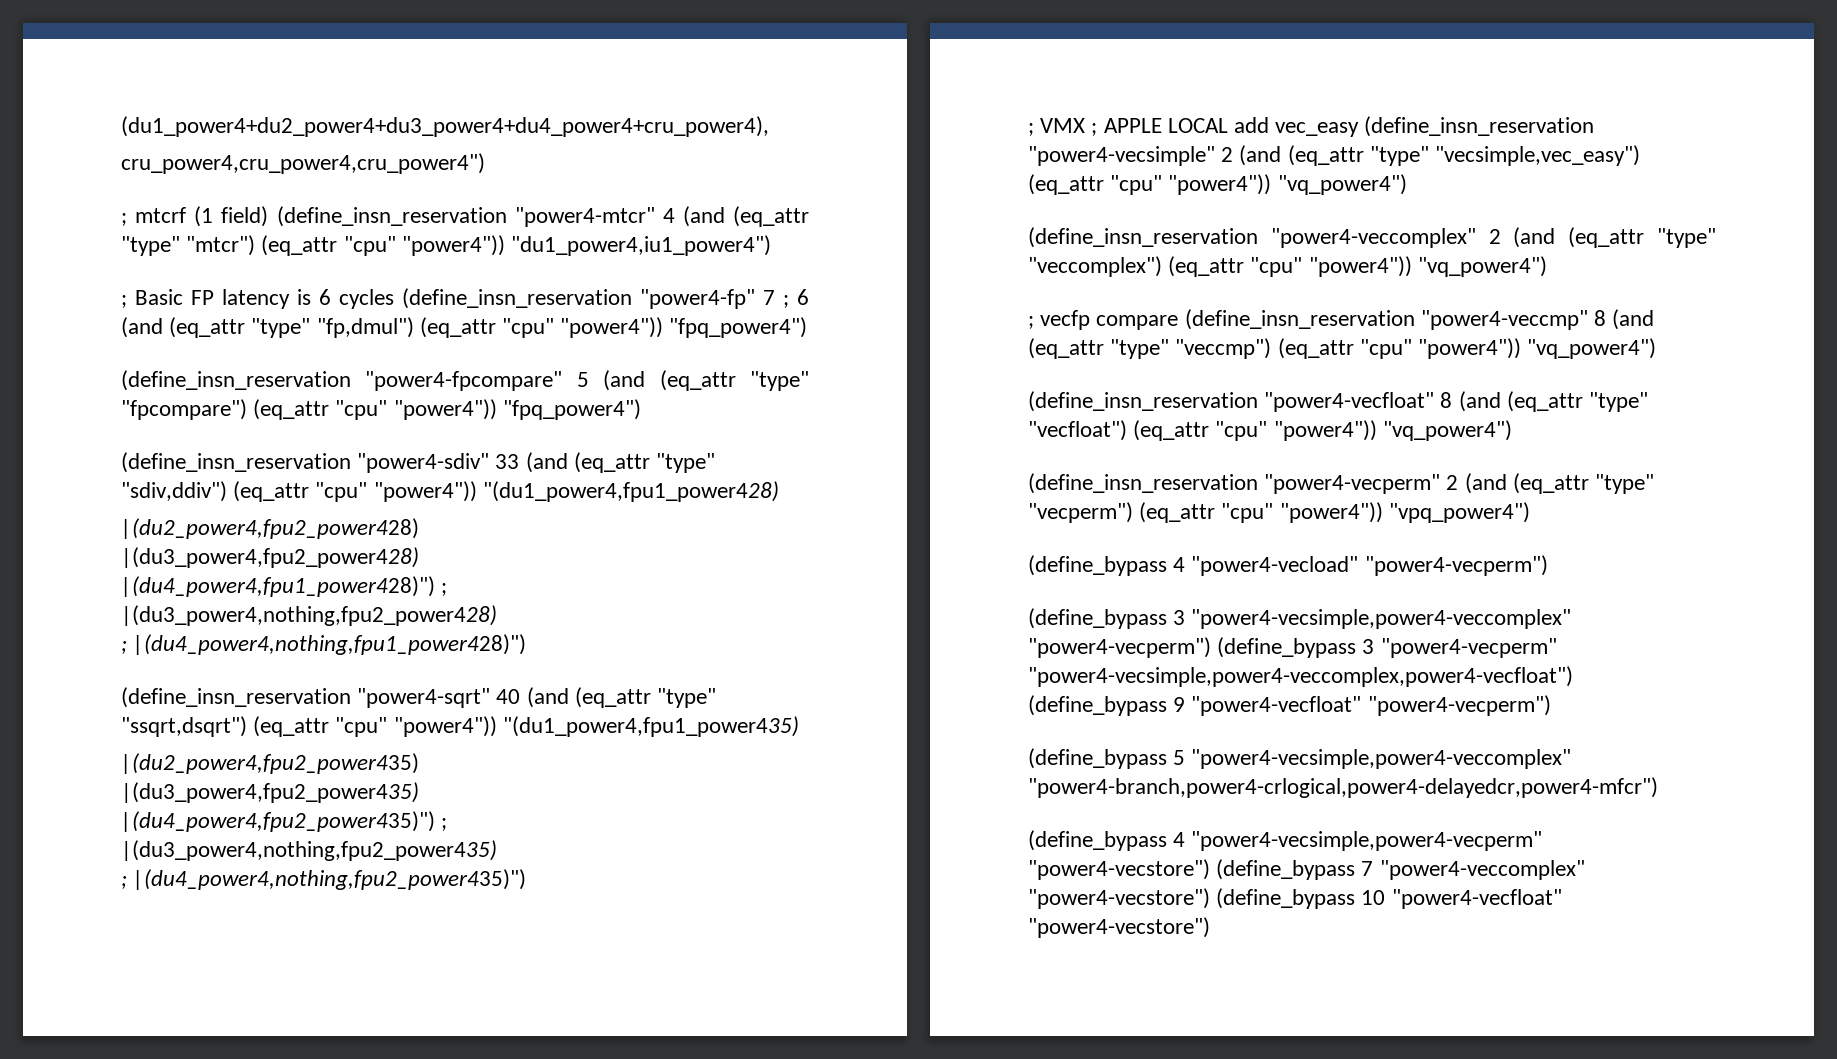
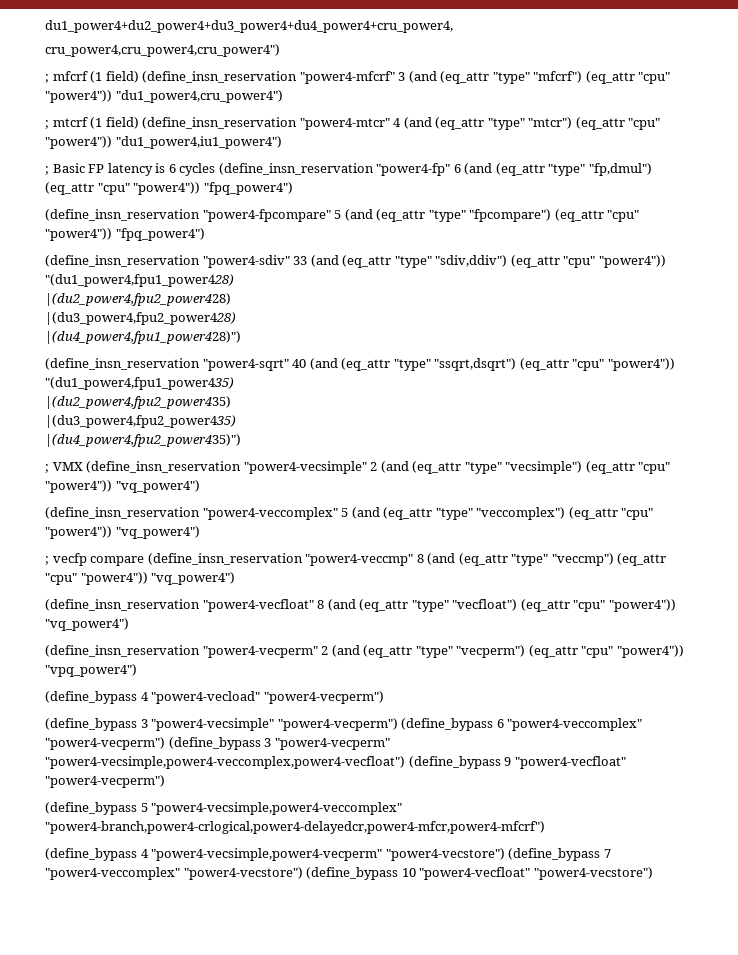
[121,116,769,137] (du1_power4+du2_power4+du3_power4+du4_power4+cru_power4), -> [45,20,453,33] du1_power4+du2_power4+du3_power4+du4_power4+cru_power4,
(485, 163) none -> [45,71,671,84] [45,90,283,103] // ; mfcrf (1 field) (define_insn_reservation "power4-mfcrf" 3 (and (eq_attr "type" "mfcrf") (eq_attr "cpu" "power4")) "du1_power4,cru_power4")
[763,290,789,308] 7 ; -> (451, 169) none
[441,583,448,596] [121,605,497,626] [121,634,527,655] ; |(du3_power4,nothing,fpu2_power428) // ; |(du4_power4,nothing,fpu1_power428)") -> (241, 337) none
[441,818,448,831] [121,840,497,861] [121,869,527,890] [1028,117,1360,137] ; |(du3_power4,nothing,fpu2_power435) // ; |(du4_power4,nothing,fpu2_power435)") // ; VMX ; APPLE LOCAL add vec_easy -> [45,462,83,473] // ; VMX
[1435,145,1641,166] "vecsimple,vec_easy") -> [505,461,583,474] "vecsimple")
[1488,229,1501,244] 2 -> [341,508,349,517] 5
[1191,609,1572,629] "power4-vecsimple,power4-veccomplex" -> [151,718,643,731] "power4-vecsimple" "power4-vecperm") (define_bypass 6 "power4-veccomplex"
[1028,777,1658,798] "power4-branch,power4-crlogical,power4-delayedcr,power4-mfcr") -> [45,821,545,834] "power4-branch,power4-crlogical,power4-delayedcr,power4-mfcr,power4-mfcrf")

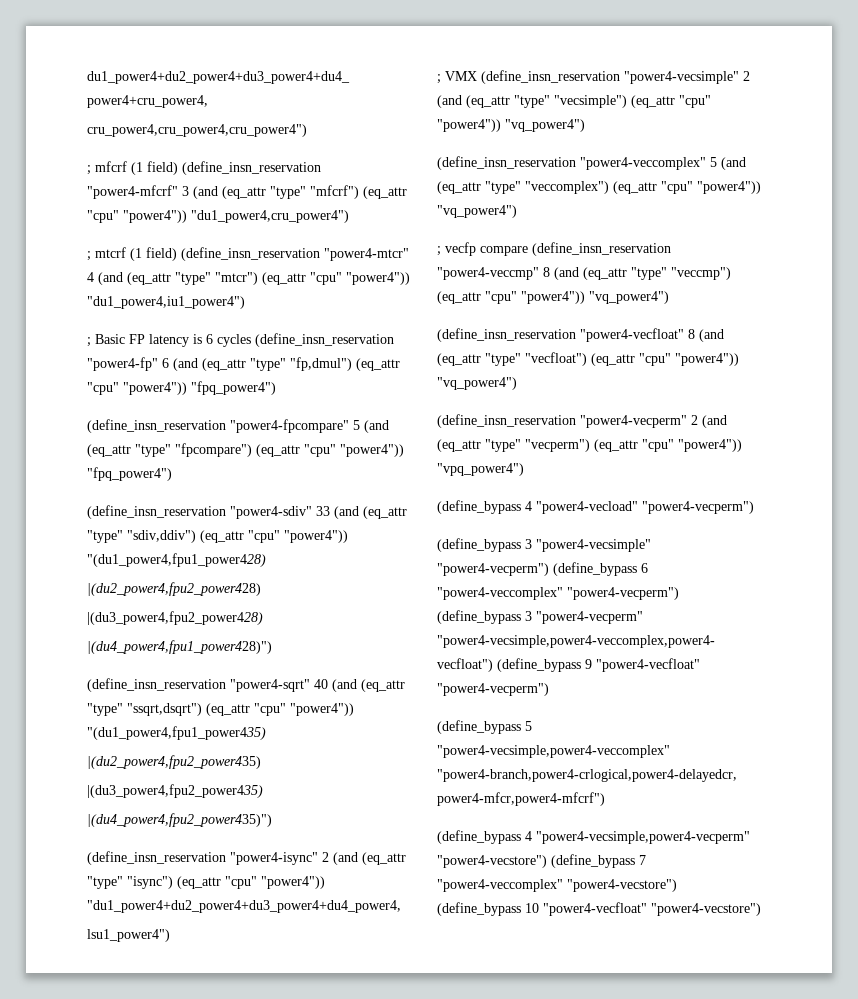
(241, 440) none -> [87,851,406,865] [87,876,325,889] [87,900,401,913] [87,929,170,942] // (define_insn_reservation "power4-isync" 2 (and (eq_attr "type" "isync") (eq_attr "cpu" "power4")) "du1_power4+du2_power4+du3_power4+du4_power4, // lsu1_power4")

